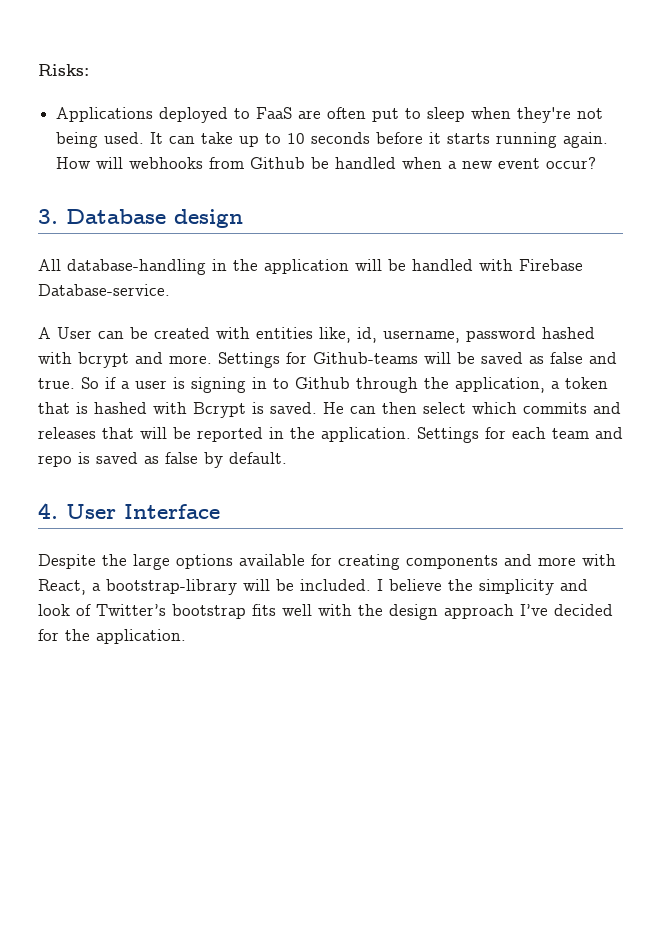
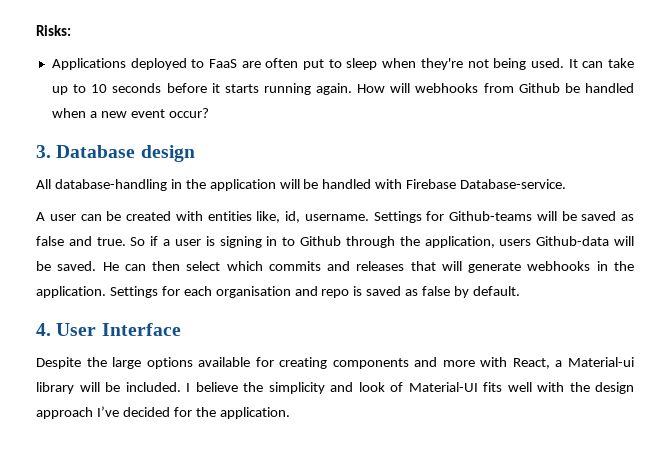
[57,327,92,339] User -> [49,214,76,221] user
[383,327,595,343] [38,352,212,368] username, password hashed with bcrypt and more. -> [304,214,369,221] username.
[551,377,608,389] [38,402,264,418] a token that is hashed with Bcrypt is -> [499,236,634,246] [36,261,51,271] users Github-data will be
[173,427,263,442] be reported -> [468,261,591,273] generate webhooks
[552,428,589,439] team -> [215,286,291,298] organisation
[106,579,237,595] bootstrap-library -> [568,357,635,367] [36,382,74,394] Material-ui library
[96,604,246,619] Twitter’s bootstrap -> [408,382,478,392] Material-UI

